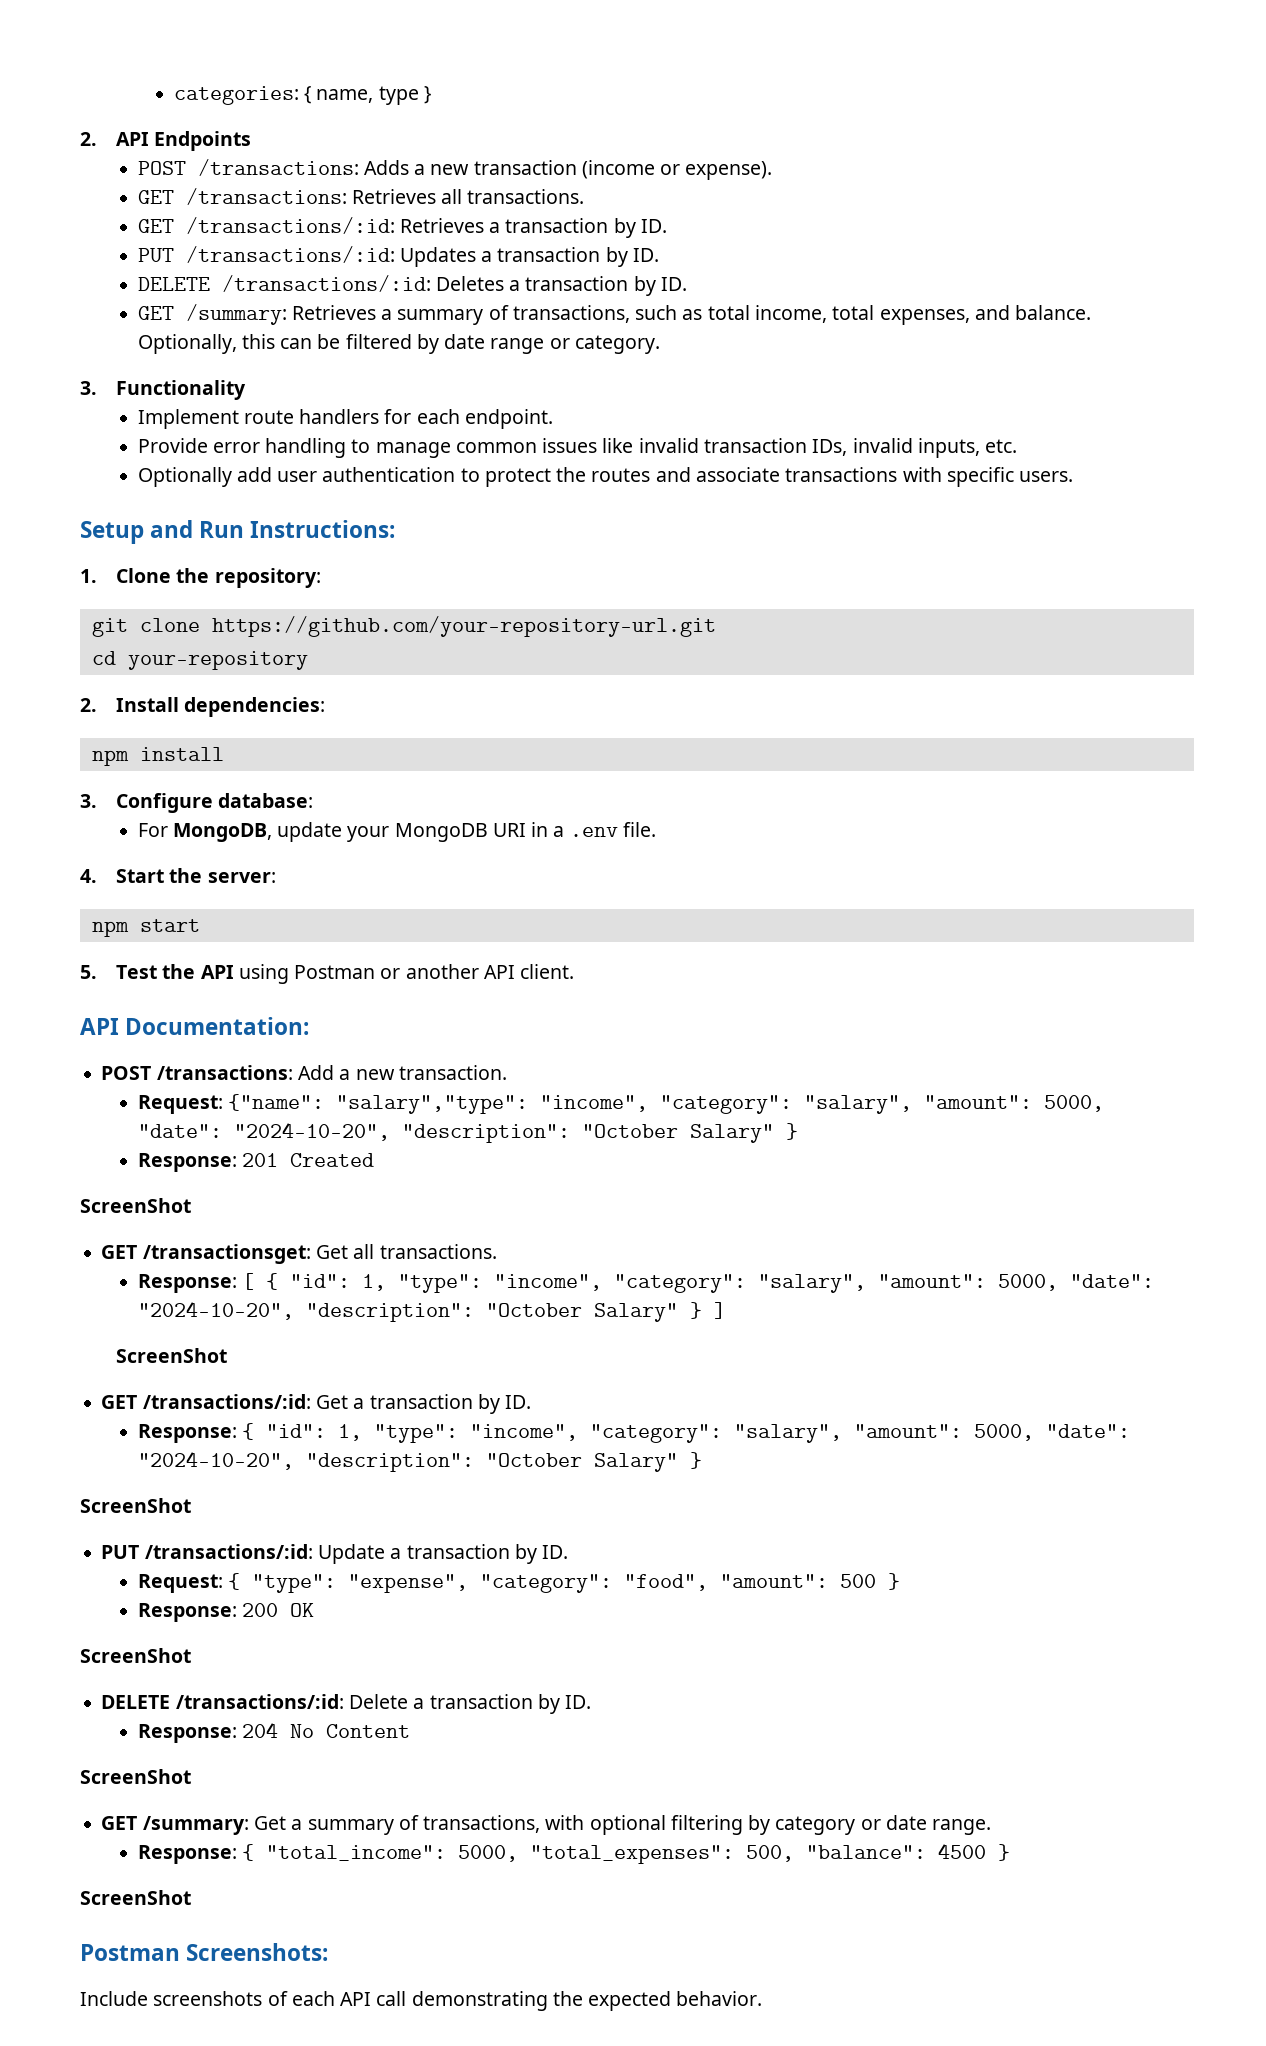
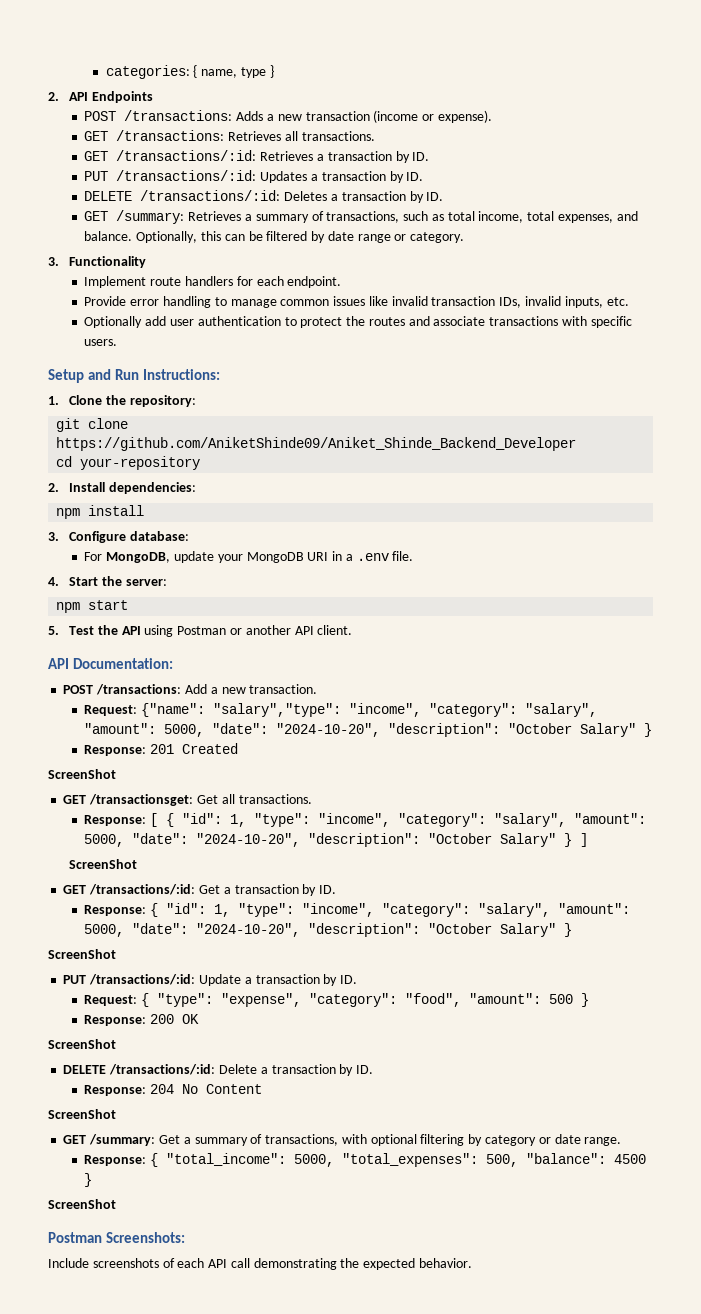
[211,616,716,637] https://github.com/your-repository-url.git -> [56,437,577,451] https://github.com/AniketShinde09/Aniket_Shinde_Backend_Developer

